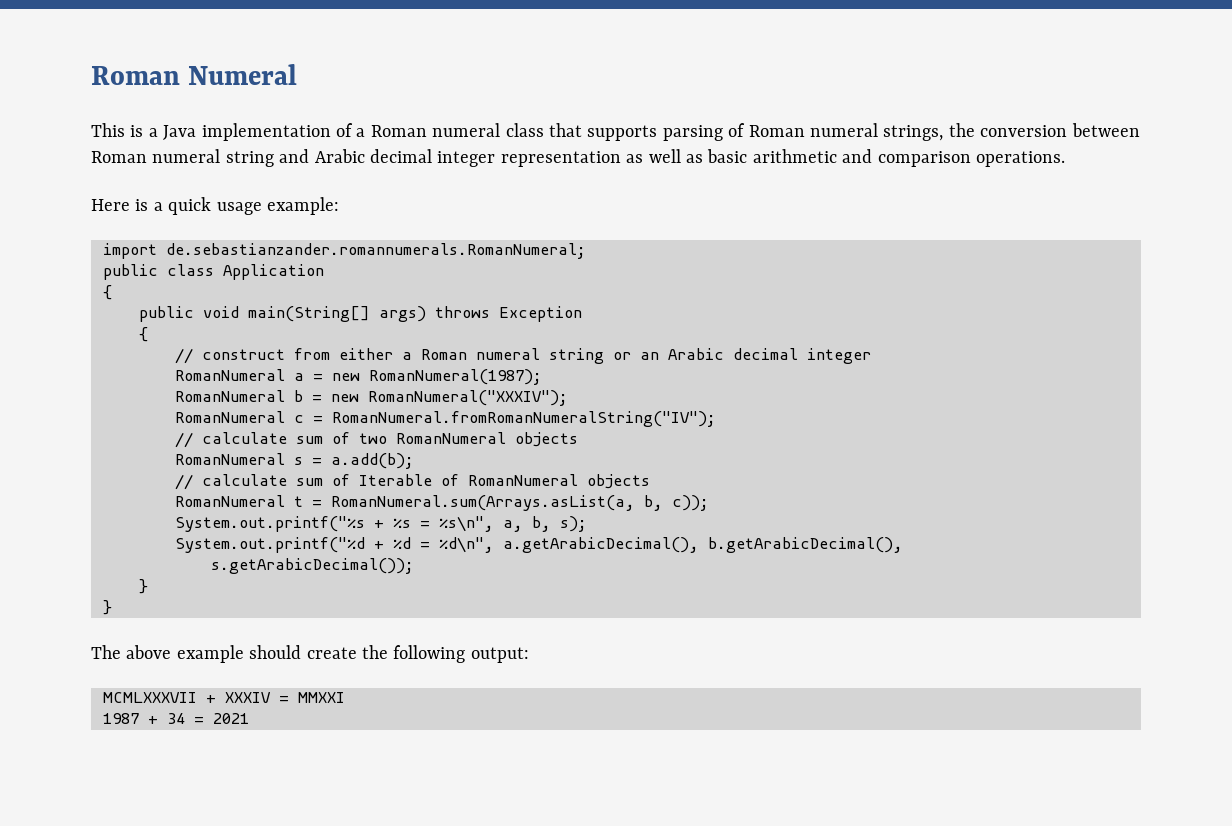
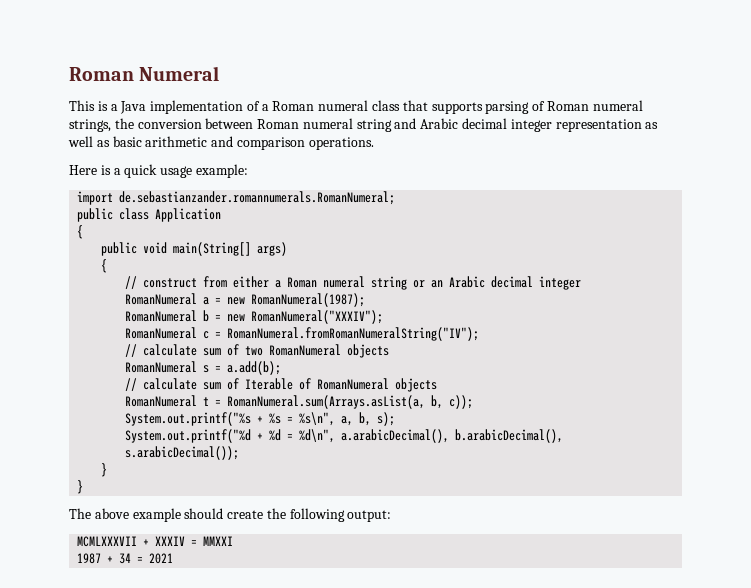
[435,306,582,322] throws Exception -> (288, 249) none
[503,537,903,553] [211,558,414,574] a.getArabicDecimal(), b.getArabicDecimal(), // s.getArabicDecimal()); -> [341,429,564,443] [125,446,240,460] a.arabicDecimal(), b.arabicDecimal(), s.arabicDecimal());

